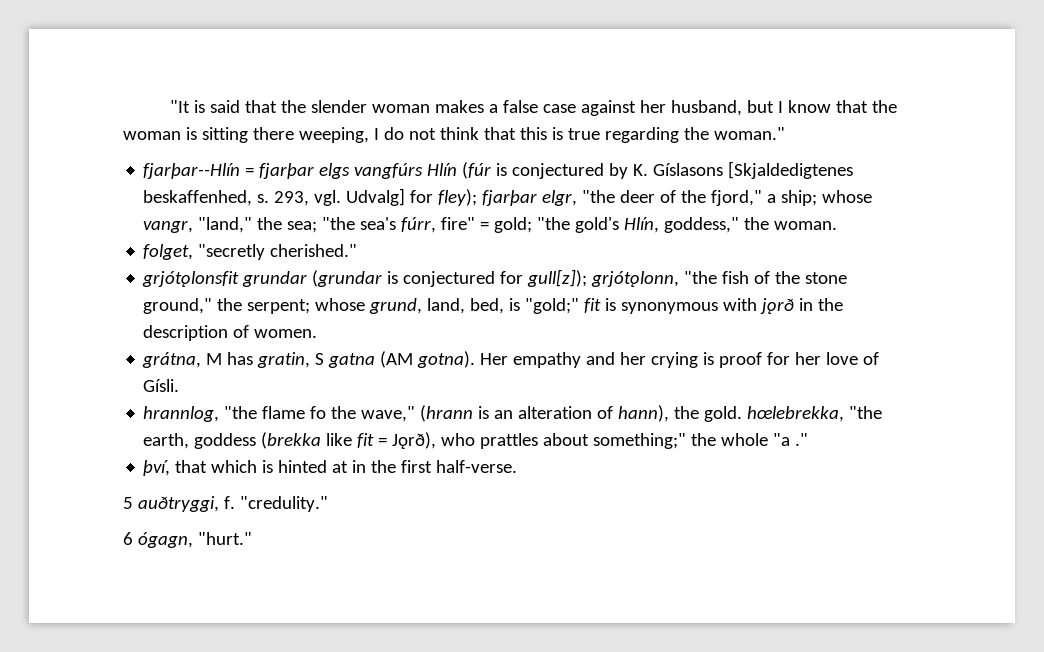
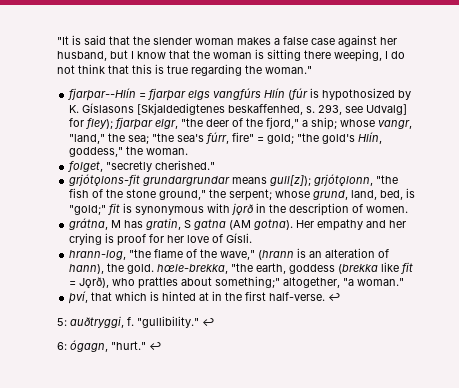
[512,163,605,179] conjectured -> [322,88,396,101] hypothosized
[314,190,342,206] vgl. -> [345,106,364,113] see
[142,270,524,287] grjótǫlonsfit grundar (grundar is conjectured for -> [69,174,268,186] grjótǫlons-fit grundargrundar means
[143,406,220,422] hrannlog, -> [69,250,127,260] hrann-log,
[310,406,327,419] fo -> [186,249,198,258] of
[747,406,845,422] hœlebrekka, -> [157,264,229,274] hœle-brekka,
[691,433,809,446] the whole "a ." -> [283,277,405,288] altogether, "a woman."
[123,496,328,512] [123,532,133,545] // 5 auðtryggi, f. "credulity." // 6 -> [328,293,342,301] [57,316,215,328] [57,342,67,350] ↩ // 5: auðtryggi, f. "gullibility." ↩ // 6:
(252, 538) none -> [149,342,162,350] ↩

